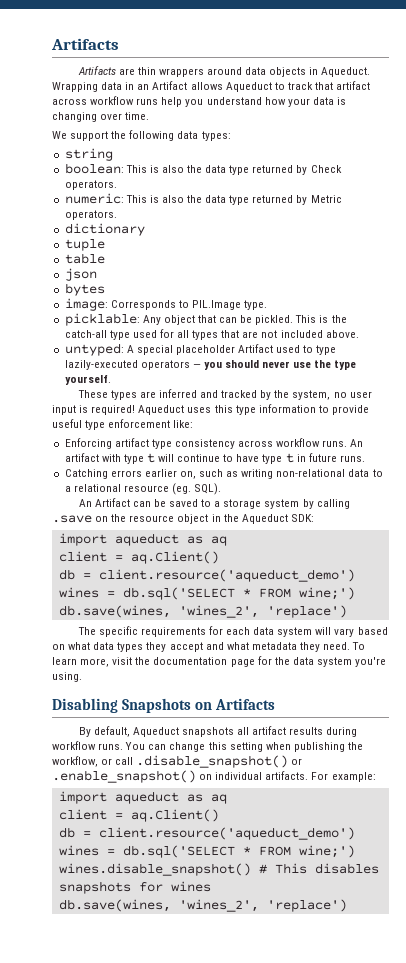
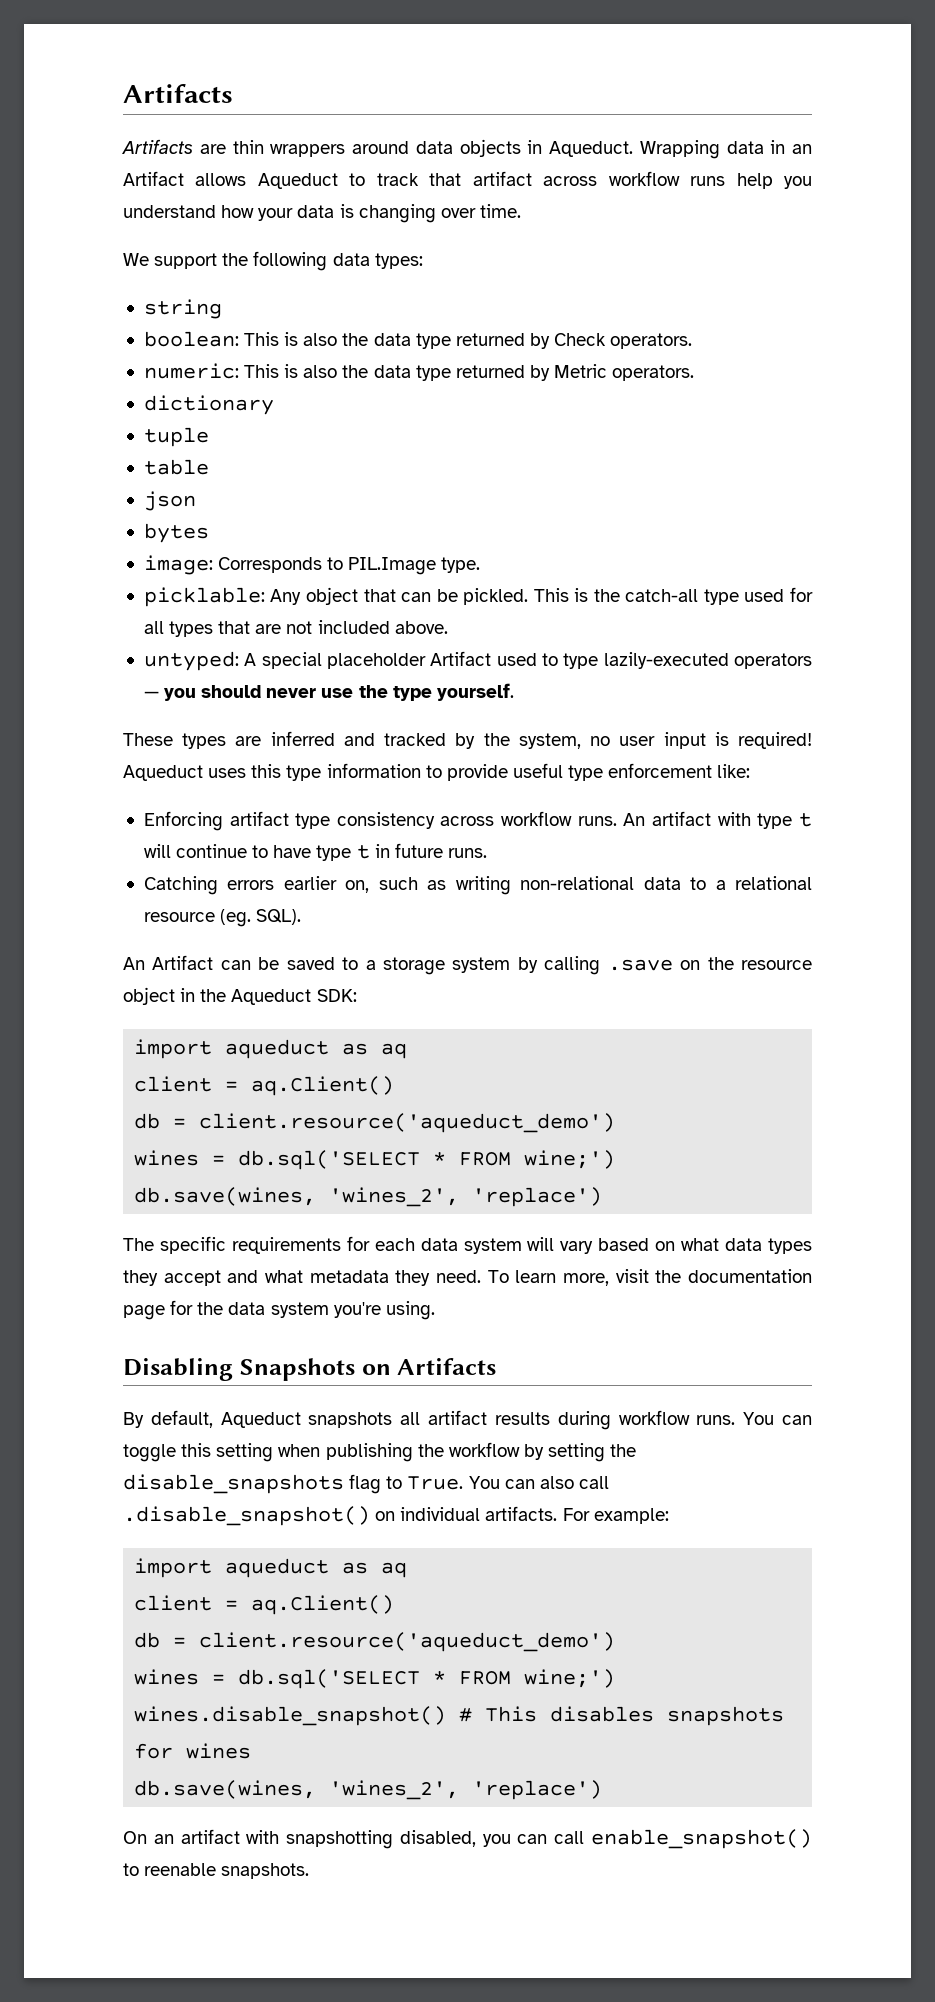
[169,742,206,752] change -> [123,1444,176,1462] toggle
[52,755,303,768] [52,770,196,783] workflow, or call .disable_snapshot() or .enable_snapshot() -> [448,1442,637,1462] [123,1474,609,1494] [123,1506,370,1526] workflow by setting the disable_snapshots flag to True. You can also call .disable_snapshot()
(347, 905) none -> [123,1829,812,1849] [123,1863,310,1879] // On an artifact with snapshotting disabled, you can call enable_snapshot() to reenable snapshots.

